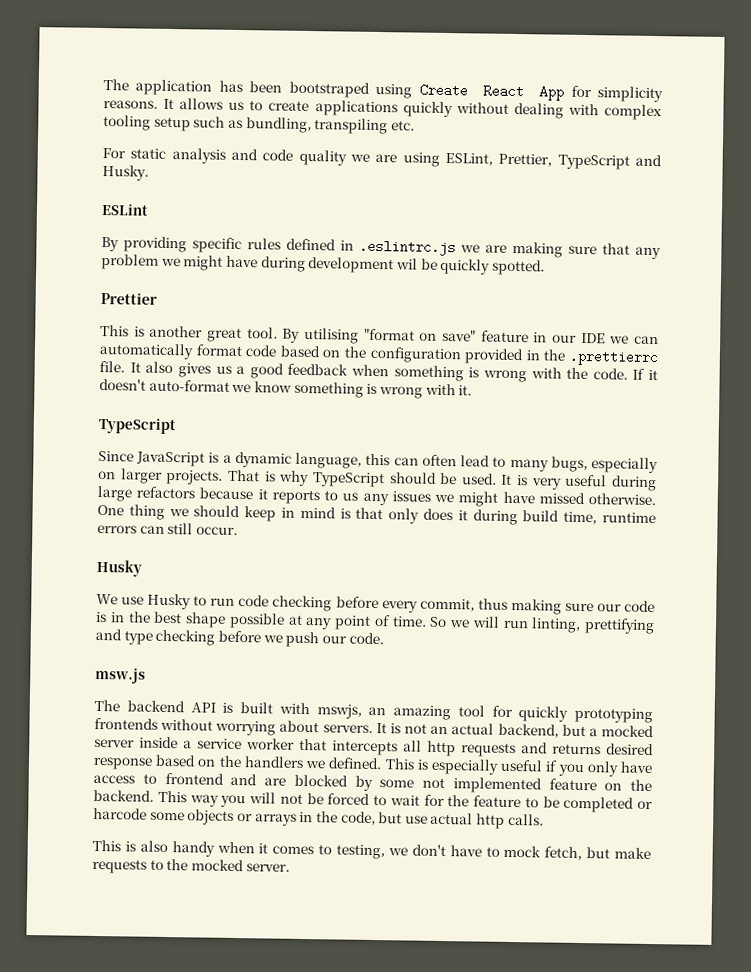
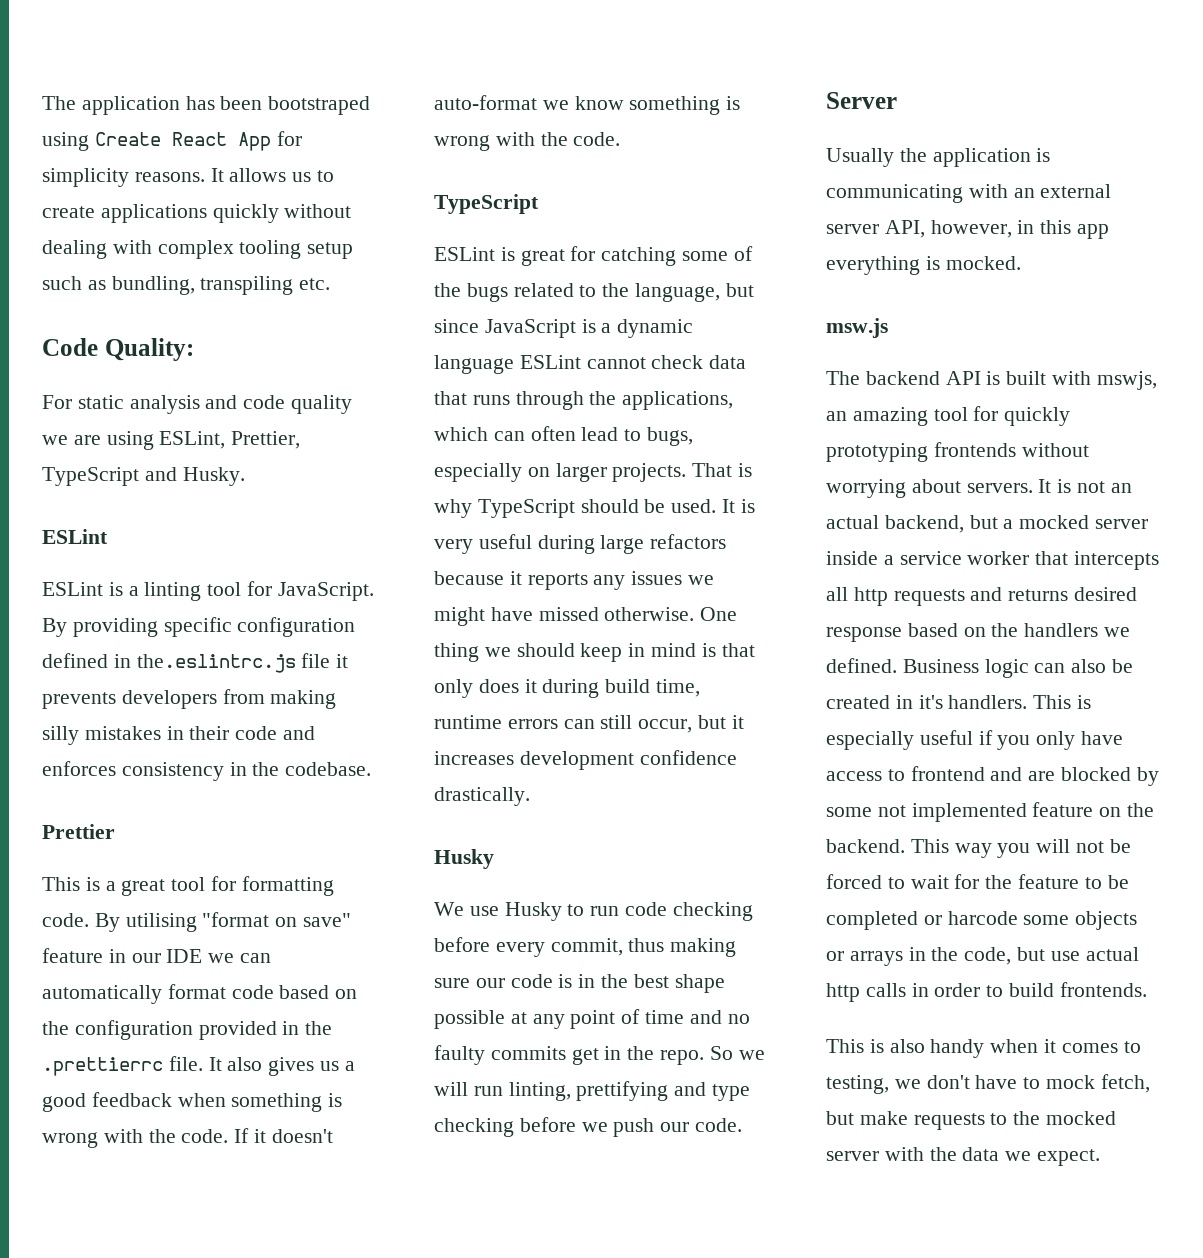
(415, 125) none -> [42,338,194,361] // Code Quality:
(149, 210) none -> [42,581,374,601] ESLint is a linting tool for JavaScript.
[247,238,281,250] rules -> [237,617,356,637] configuration
[359,239,661,260] [101,254,545,276] [100,292,157,305] [100,324,278,343] .eslintrc.js we are making sure that any problem we might have during development wil be quickly spotted. // Prettier // This is another great tool. -> [136,653,349,673] [42,689,337,709] [42,726,316,745] [42,761,372,781] [42,824,115,839] [42,876,334,896] [42,913,89,927] the.eslintrc.js file it prevents developers from making silly mistakes in their code and enforces consistency in the codebase. // Prettier // This is a great tool for formatting code.
[458,385,473,396] it. -> [540,132,621,146] the code.
[98,450,391,469] Since JavaScript is a dynamic language, this -> [434,246,753,266] [434,283,754,302] [434,319,694,338] [434,355,747,374] [434,391,734,410] [434,427,488,441] ESLint is great for catching some of the bugs related to the language, but since JavaScript is a dynamic language ESLint cannot check data that runs through the applications, which
[509,458,549,472] many -> (642, 435) none
[324,490,359,501] to us -> (588, 581) none
[195,526,238,536] occur. -> [638,715,744,733] [434,750,737,770] [434,787,530,806] occur, but it increases development confidence drastically.
[391,616,427,627] time. -> [645,1010,750,1024] [434,1045,705,1065] time and no faulty commits get in the repo.
(384, 638) none -> [826,92,897,109] [826,148,1051,167] [826,184,1112,203] [826,220,1110,239] [826,256,1021,275] // Server // Usually the application is communicating with an external server API, however, in this app everything is mocked.
(383, 763) none -> [902,659,1134,678] [826,695,1028,709] Business logic can also be created in it's handlers.
[507,813,544,826] calls. -> [865,982,1147,997] calls in order to build frontends.
[245,863,290,872] server. -> [826,1147,1101,1166] server with the data we expect.

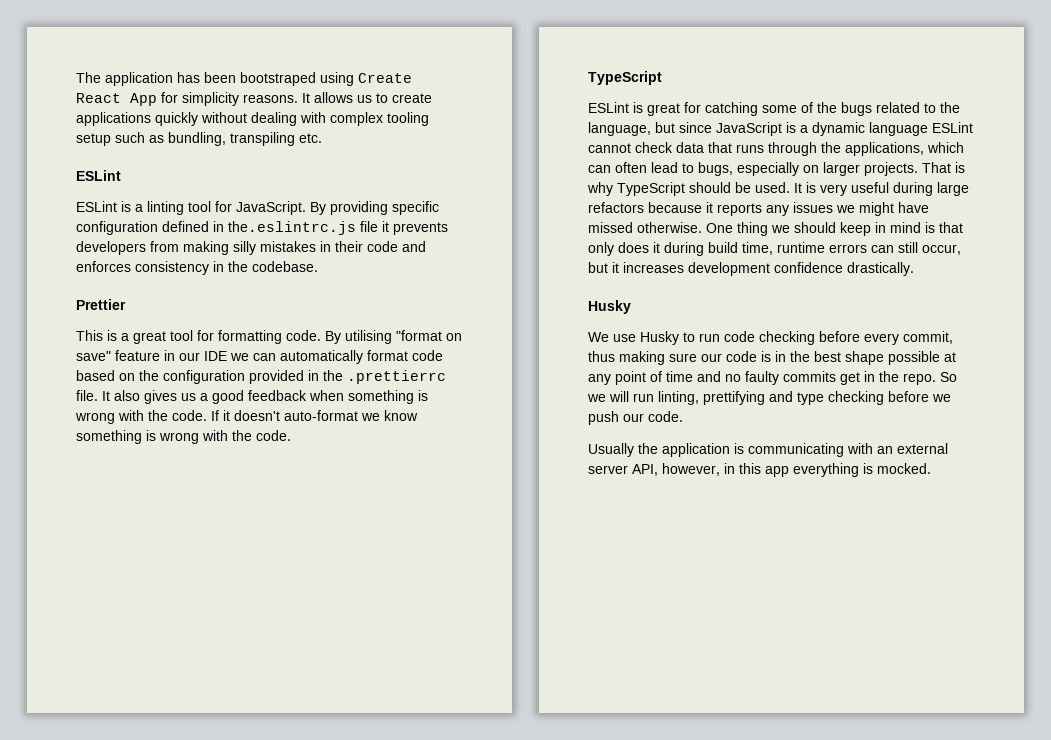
[42,338,194,361] [42,395,353,414] [42,431,301,450] [42,467,245,486] // Code Quality: // For static analysis and code quality we are using ESLint, Prettier, TypeScript and Husky. -> (322, 138) none
[826,92,897,109] // Server -> (683, 416) none
[826,318,888,338] [826,371,1157,390] [826,406,1071,426] [826,442,1089,462] [826,479,1132,498] [826,515,1149,533] [826,551,1160,570] [826,587,1138,606] [826,623,1131,642] [826,658,1134,678] [826,695,1092,709] [826,730,1124,750] [826,766,1159,786] [826,802,1155,822] [826,839,1131,858] [826,874,1129,889] [826,911,1138,930] [826,947,1139,966] [826,982,1147,1002] [826,1039,1141,1058] [826,1074,1150,1094] [826,1111,1117,1130] [826,1147,1101,1166] // msw.js // The backend API is built with mswjs, an amazing tool for quickly prototyping frontends without worrying about servers. It is not an actual backend, but a mocked server inside a service worker that intercepts all http requests and returns desired response based on the handlers we defined. Business logic can also be created in it's handlers. This is especially useful if you only have access to frontend and are blocked by some not implemented feature on the backend. This way you will not be forced to wait for the feature to be completed or harcode some objects or arrays in the code, but use actual http calls in order to build frontends. // This is also handy when it comes to testing, we don't have to mock fetch, but make requests to the mocked server with the data we expect. -> (931, 468) none

